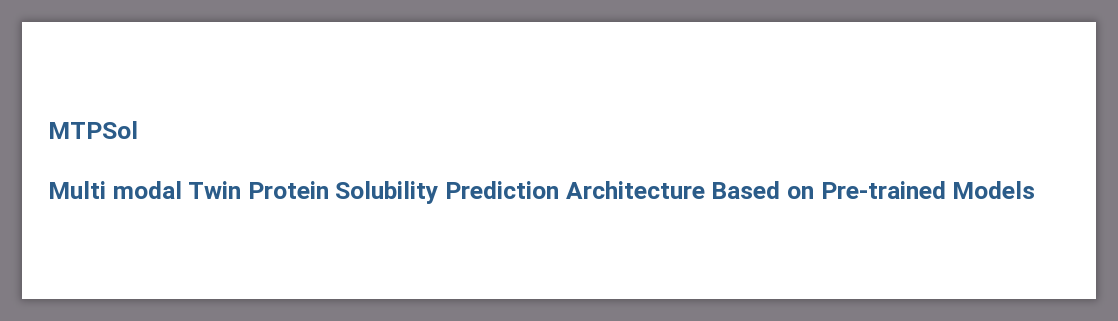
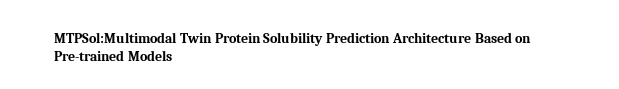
[48,121,138,139] [48,181,182,199] MTPSol // Multi modal -> [54,32,177,43] MTPSol:Multimodal

